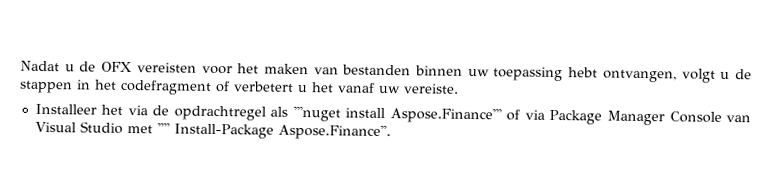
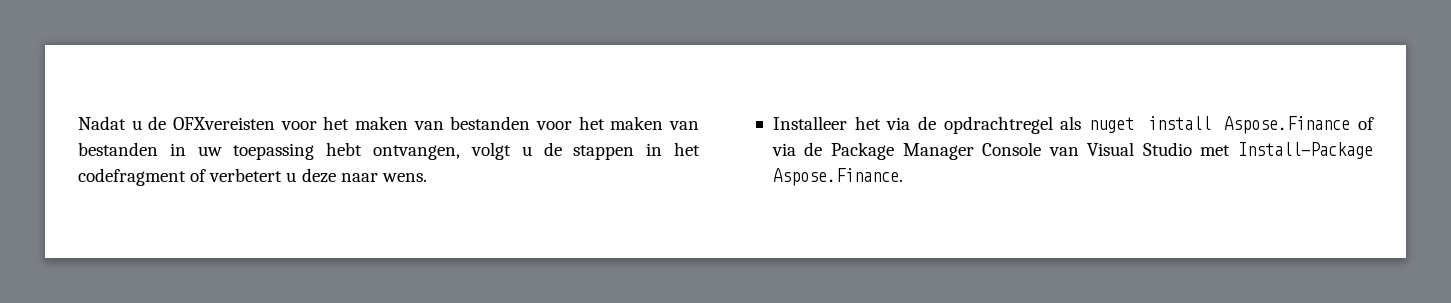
[101,61,464,76] OFX vereisten voor het maken van bestanden binnen -> [173,116,699,130] [78,142,186,156] OFXvereisten voor het maken van bestanden voor het maken van bestanden in
[311,82,459,94] het vanaf uw vereiste. -> [301,168,427,183] deze naar wens.
[292,105,502,124] '''nuget install Aspose.Finance''' -> [1089,116,1351,134] nuget install Aspose.Finance
(545, 114) none -> [804,142,823,156] de
[156,122,391,141] '''' Install-Package Aspose.Finance''. -> [1238,142,1373,159] [772,168,903,186] Install-Package Aspose.Finance.

